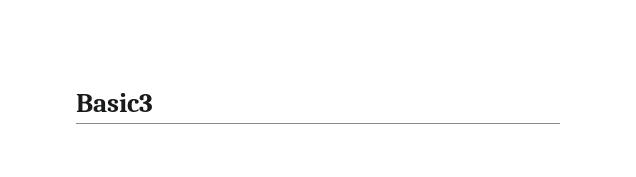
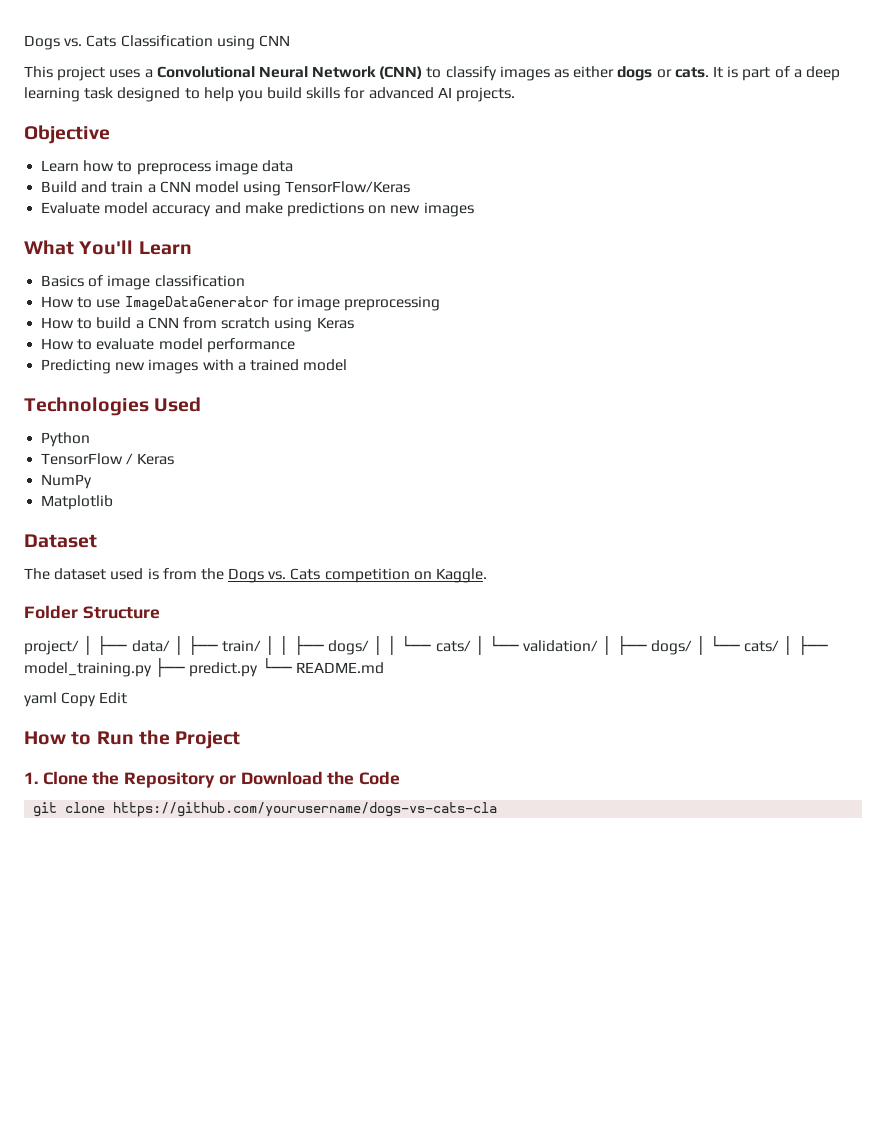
[76,93,153,112] Basic3 -> [24,35,290,50] [24,66,840,81] [24,87,516,102] [24,125,110,144] [41,160,293,175] [41,181,411,196] [41,202,474,217] [24,240,192,255] [41,275,245,290] [41,296,441,311] [41,317,354,332] [41,338,295,353] [41,359,348,374] [24,397,202,416] [41,432,91,447] [41,453,175,465] [41,474,93,489] [41,495,114,510] [24,534,97,548] [24,568,488,583] [24,605,160,619] [24,635,828,655] [24,657,384,677] [24,692,128,707] [24,730,241,749] [24,771,401,788] [33,802,498,817] Dogs vs. Cats Classification using CNN // This project uses a Convolutional Neural Network (CNN) to classify images as either dogs or cats. It is part of a deep learning task designed to help you build skills for advanced AI projects. // Objective // Learn how to preprocess image data // Build and train a CNN model using TensorFlow/Keras // Evaluate model accuracy and make predictions on new images // What You'll Learn // Basics of image classification // How to use ImageDataGenerator for image preprocessing // How to build a CNN from scratch using Keras // How to evaluate model performance // Predicting new images with a trained model // Technologies Used // Python // TensorFlow / Keras // NumPy // Matplotlib // Dataset // The dataset used is from the Dogs vs. Cats competition on Kaggle. // Folder Structure // project/ │ ├── data/ │ ├── train/ │ │ ├── dogs/ │ │ └── cats/ │ └── validation/ │ ├── dogs/ │ └── cats/ │ ├── model_training.py ├── predict.py └── README.md // yaml Copy Edit // How to Run the Project // 1. Clone the Repository or Download the Code // git clone https://github.com/yourusername/dogs-vs-cats-cla

